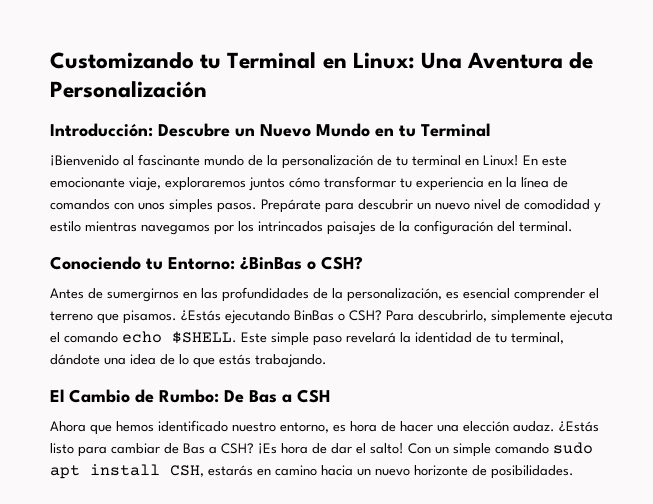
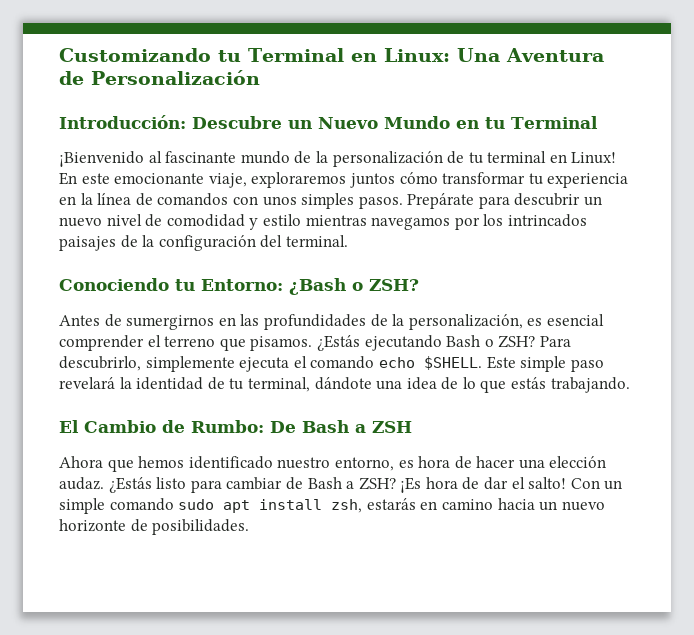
[240,256,363,270] ¿BinBas o CSH? -> [289,278,419,295] ¿Bash o ZSH?
[294,310,382,321] BinBas o CSH? -> [446,335,536,348] Bash o ZSH?
[249,389,330,403] Bas a CSH -> [302,420,412,433] Bash a ZSH
[183,443,254,454] Bas a CSH? -> [307,477,396,490] Bash a ZSH?
[170,465,204,477] CSH, -> [331,499,363,513] zsh,

